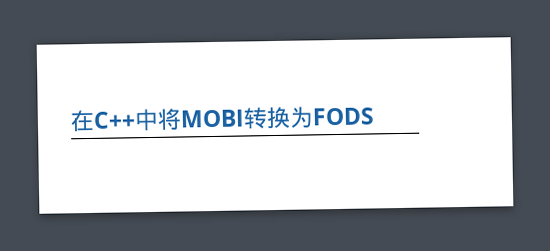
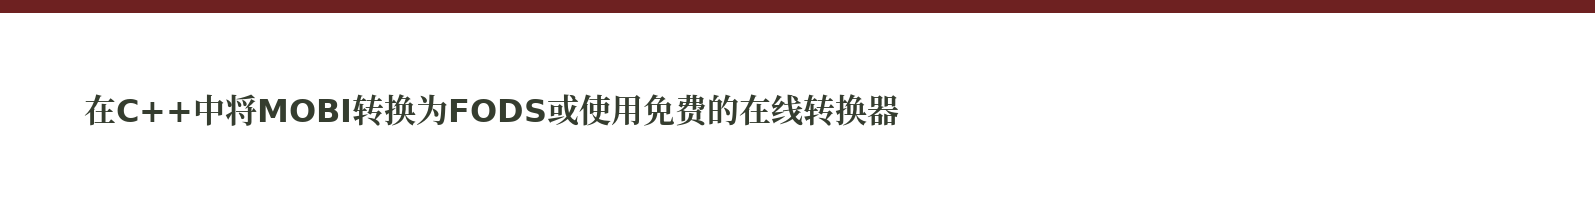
(374, 116) none -> [547,94,899,127] 或使用免费的在线转换器

